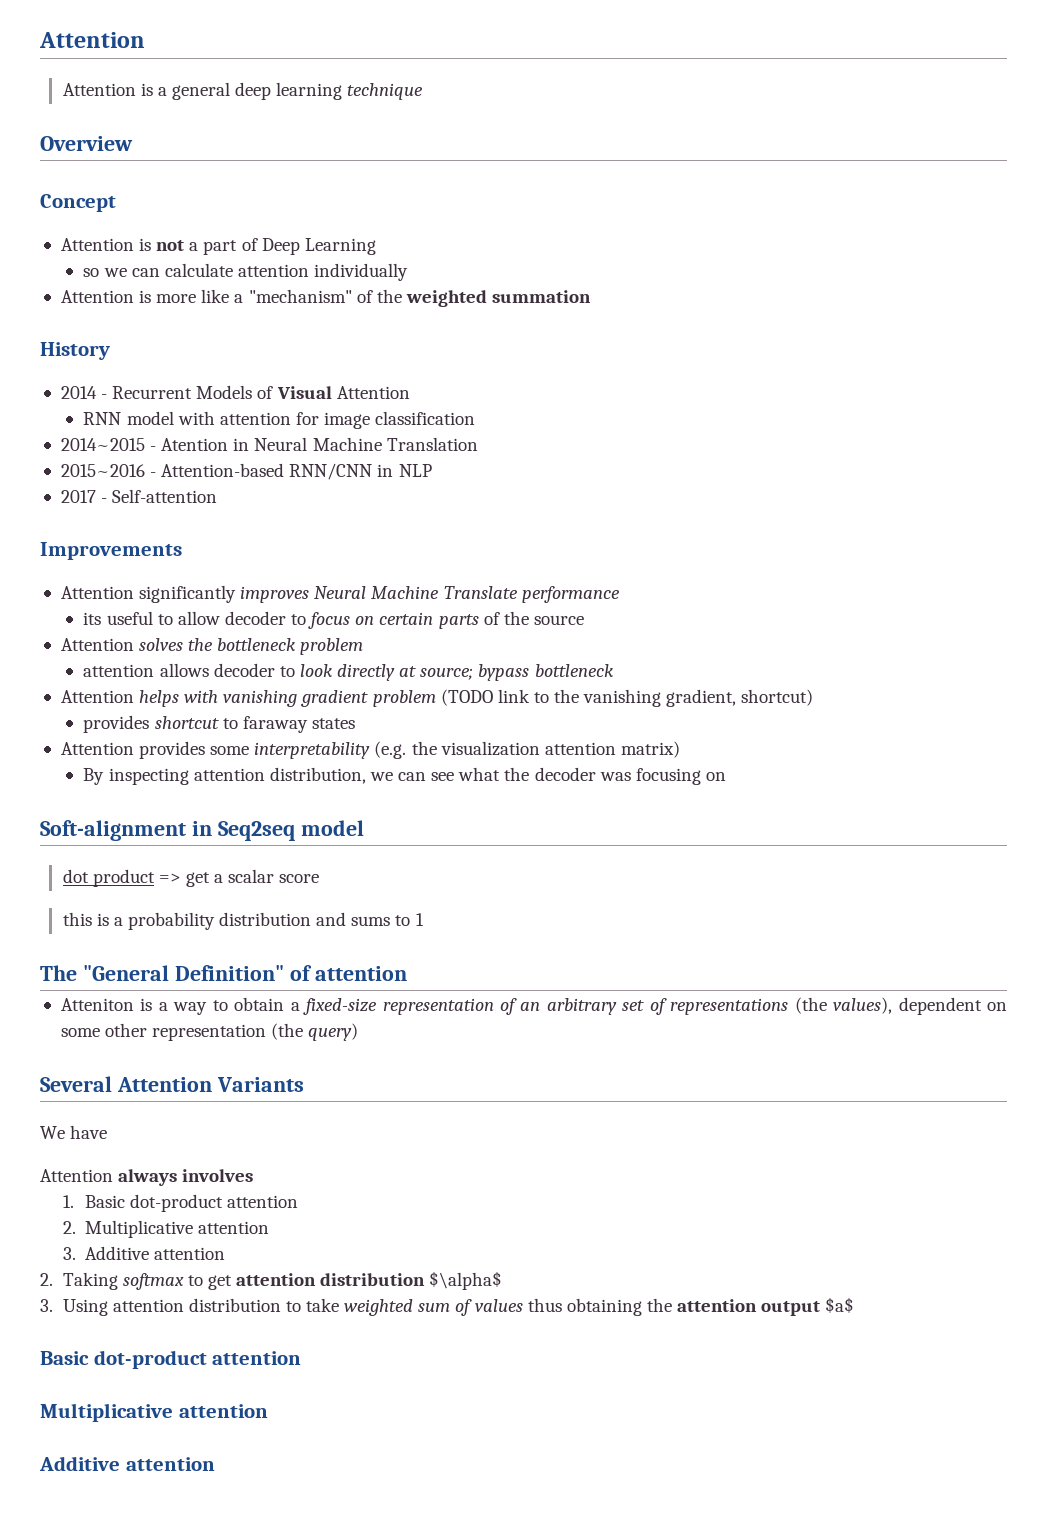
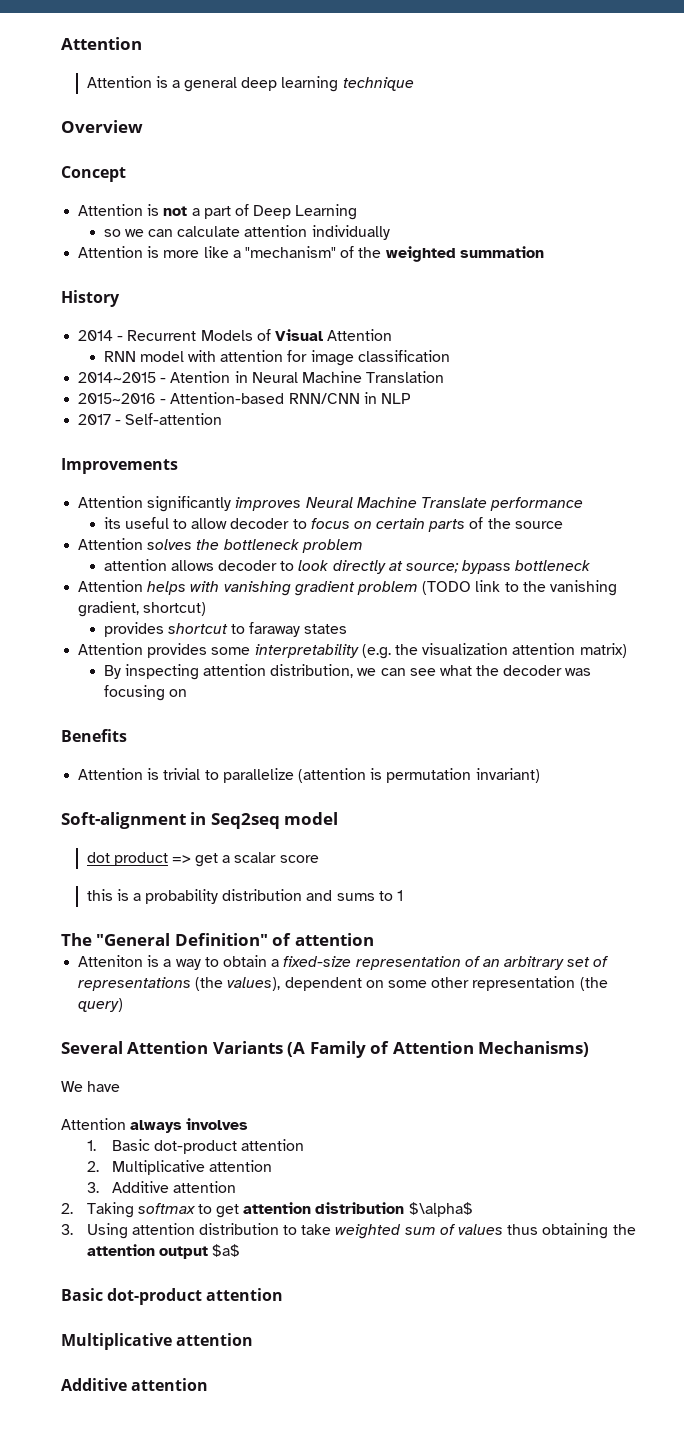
(727, 776) none -> [61,729,127,742] [78,768,540,783] // Benefits // Attention is trivial to parallelize (attention is permutation invariant)
(304, 1084) none -> [287,1041,590,1058] (A Family of Attention Mechanisms)

